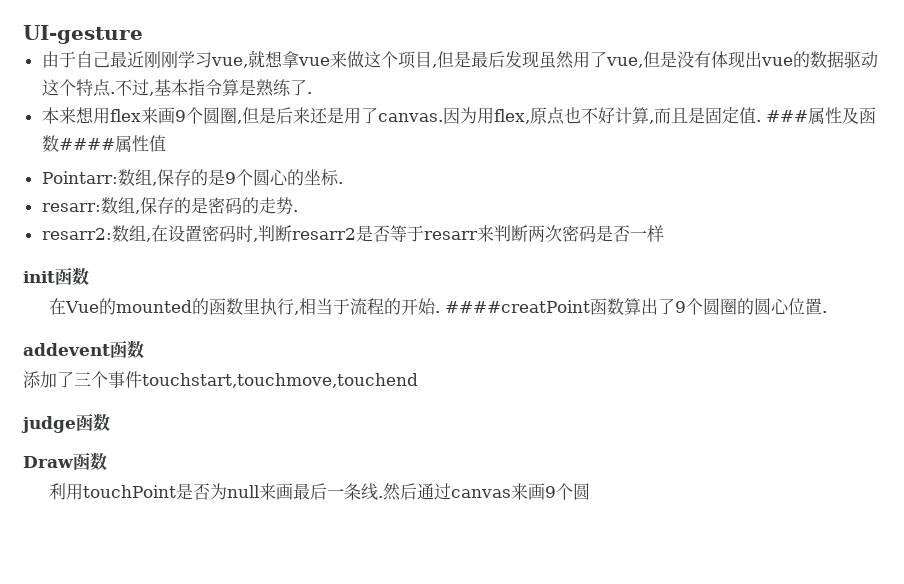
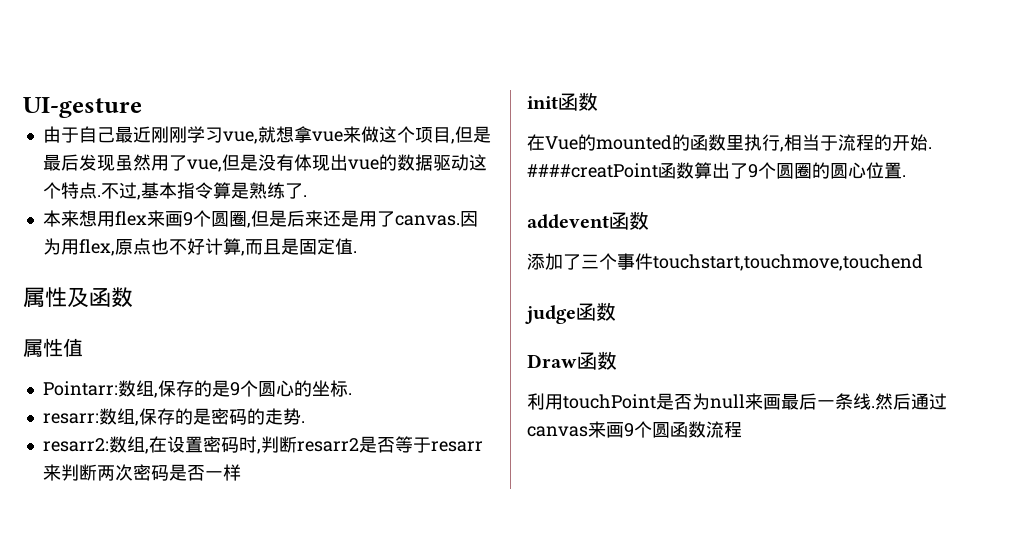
[765,110,808,122] ### -> (357, 252) //
[58,138,115,150] #### -> (133, 297) //
(590, 491) none -> [670,421,742,438] 函数流程

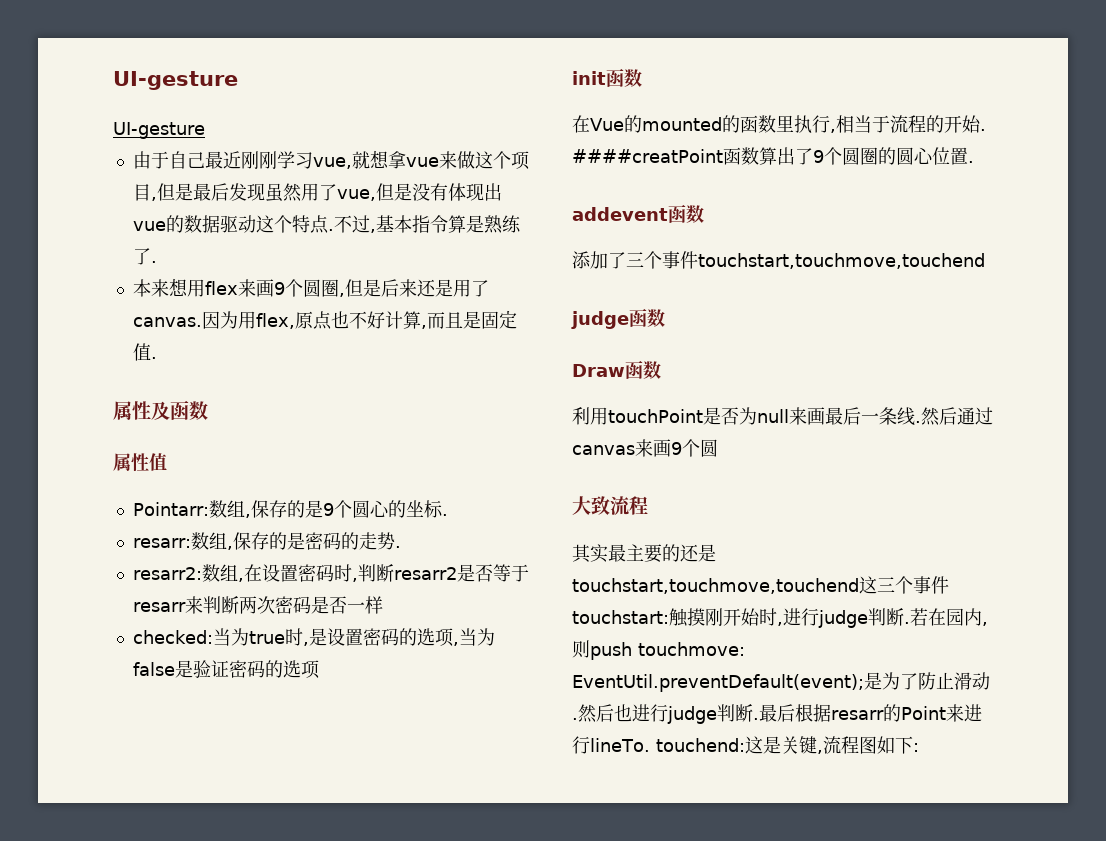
[23,97,142,118] UI-gesture -> [113,71,238,90] [113,122,205,139] UI-gesture // UI-gesture
(241, 472) none -> [132,628,495,647] [132,660,320,679] // checked:当为true时,是设置密码的选项,当为false是验证密码的选项
[670,421,742,438] 函数流程 -> [572,496,648,515] [572,544,716,563] [572,576,949,594] [572,608,988,628] [572,640,745,660] [572,672,990,692] [572,704,982,724] [572,736,919,754] // 大致流程 // 其实最主要的还是touchstart,touchmove,touchend这三个事件touchstart:触摸刚开始时,进行judge判断.若在园内,则push touchmove: EventUtil.preventDefault(event);是为了防止滑动.然后也进行judge判断.最后根据resarr的Point来进行lineTo. touchend:这是关键,流程图如下:

